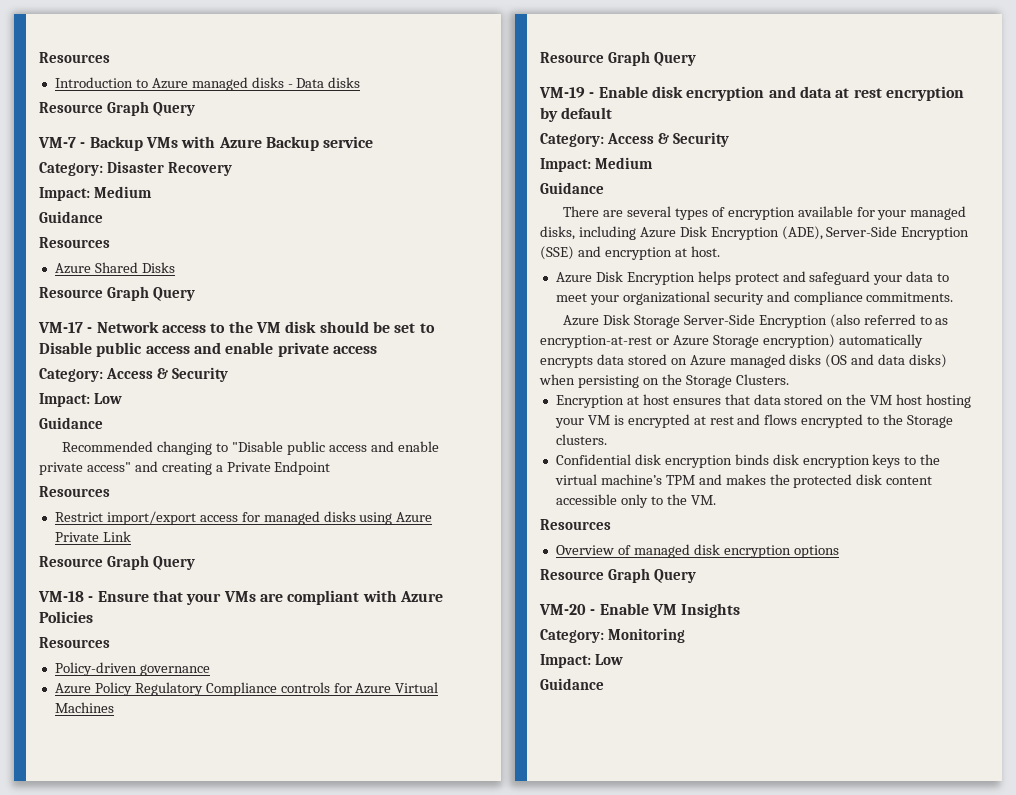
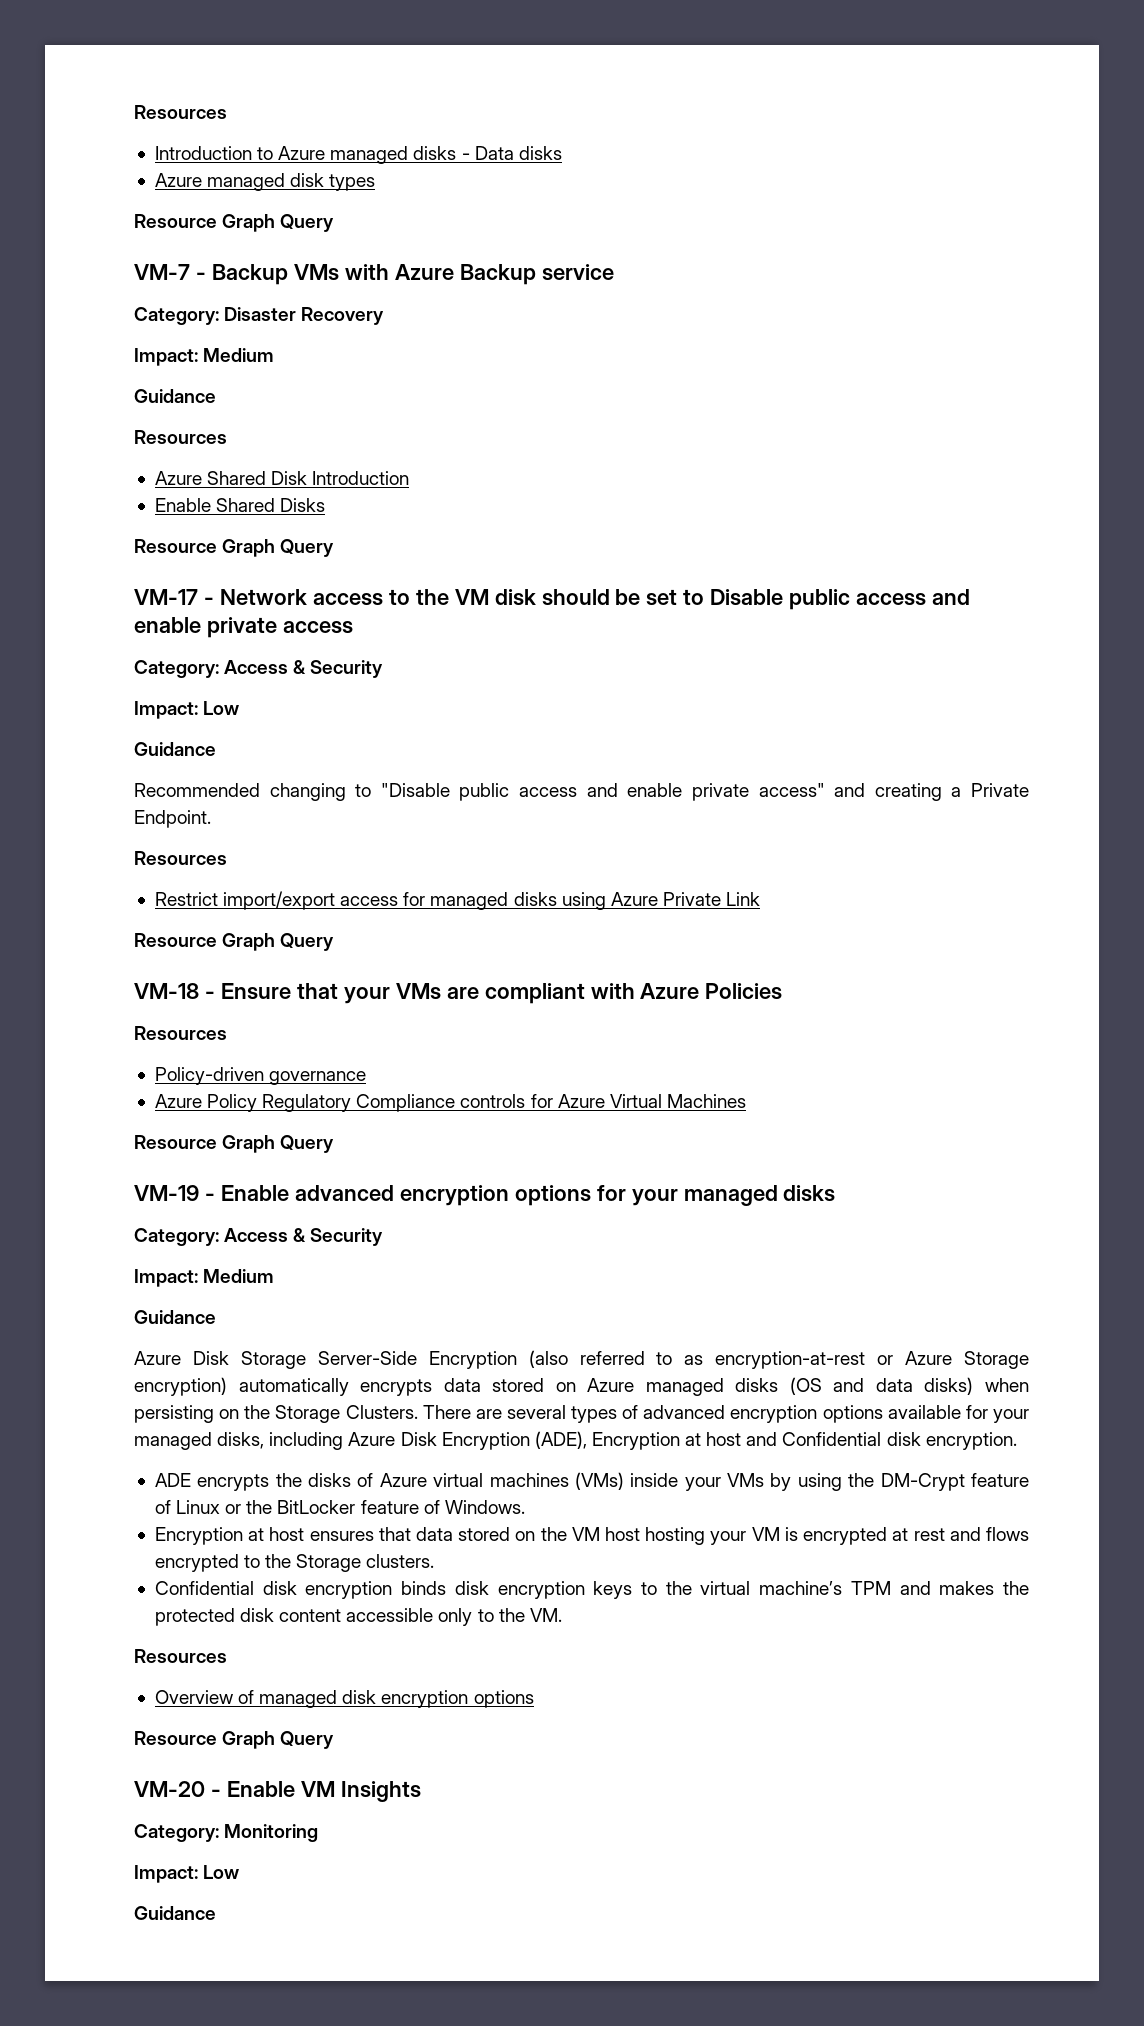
(361, 82) none -> [154,173,376,191] // Azure managed disk types
(138, 267) none -> [271,471,410,485] [154,498,276,512] Disk Introduction // Enable Shared
[274,461,331,475] Endpoint -> [134,810,211,828] Endpoint.
[651,86,964,101] [540,107,613,122] disk encryption and data at rest encryption by default -> [294,1185,836,1206] advanced encryption options for your managed disks
[563,206,967,220] [540,226,970,240] [540,246,720,260] [555,271,950,285] [555,291,954,305] // There are several types of encryption available for your managed disks, including Azure Disk Encryption (ADE), Server-Side Encryption (SSE) and encryption at host. // Azure Disk Encryption helps protect and safeguard your data to meet your organizational security and compliance commitments. -> (216, 1317) none
(789, 379) none -> [422,1405,1029,1423] [134,1431,1017,1450] [154,1472,1030,1491] [154,1500,525,1514] There are several types of advanced encryption options available for your managed disks, including Azure Disk Encryption (ADE), Encryption at host and Confidential disk encryption. // ADE encrypts the disks of Azure virtual machines (VMs) inside your VMs by using the DM-Crypt feature of Linux or the BitLocker feature of Windows.

